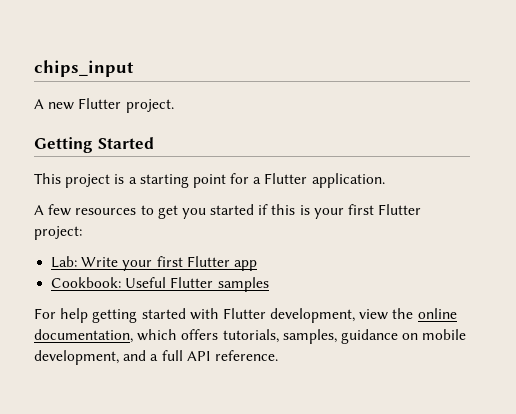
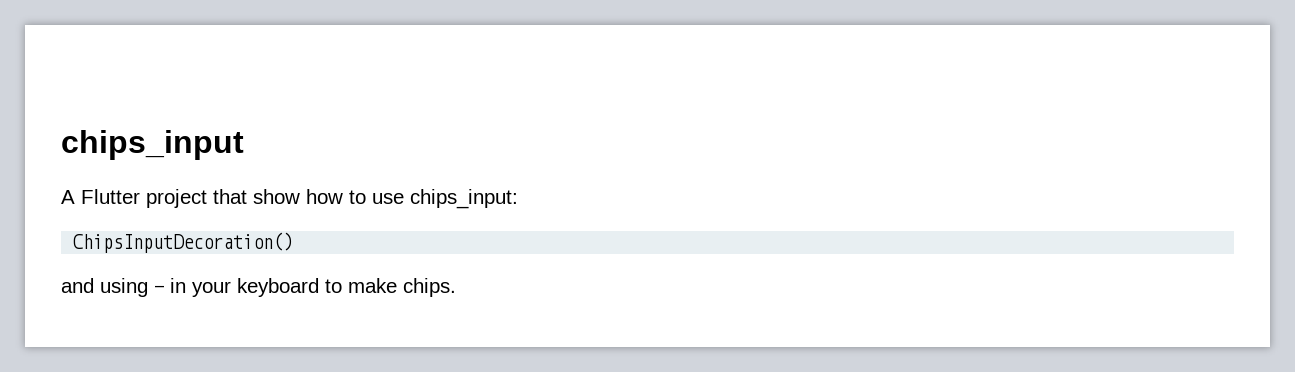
[48,98,174,113] [34,137,154,153] [34,173,385,188] [34,204,422,219] [34,226,82,240] [51,256,257,271] [51,277,269,292] [34,308,457,323] [34,329,467,344] [34,350,278,365] new Flutter project. // Getting Started // This project is a starting point for a Flutter application. // A few resources to get you started if this is your first Flutter project: // Lab: Write your first Flutter app // Cookbook: Useful Flutter samples // For help getting started with Flutter development, view the online documentation, which offers tutorials, samples, guidance on mobile development, and a full API reference. -> [81,189,518,209] [73,232,294,253] [61,278,456,297] Flutter project that show how to use chips_input: // ChipsInputDecoration() // and using - in your keyboard to make chips.

